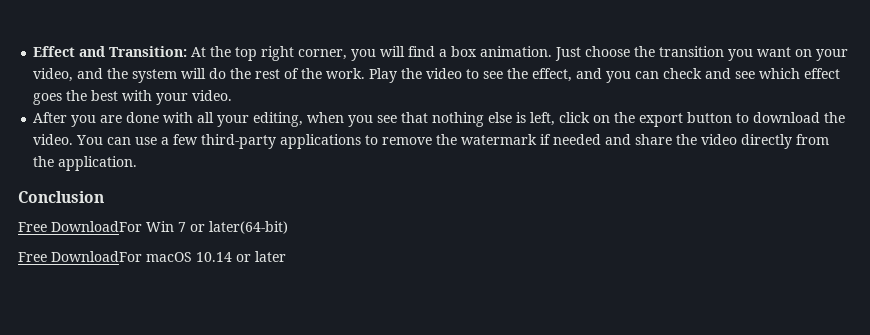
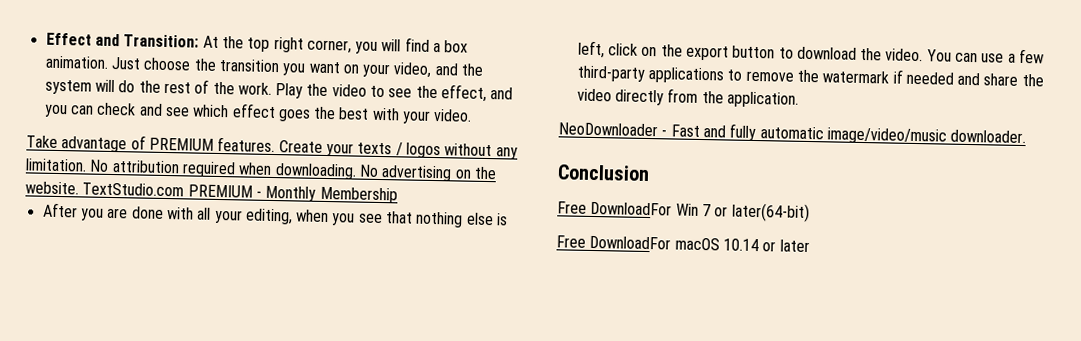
(233, 95) none -> [26,135,518,160] [25,158,497,182] [25,181,398,204] // Take advantage of PREMIUM features. Create your texts / logos without any limitation. No attribution required when downloading. No advertising on the website. TextStudio.com PREMIUM - Monthly Membership
(138, 163) none -> [558,122,1027,145] // NeoDownloader - Fast and fully automatic image/video/music downloader.

